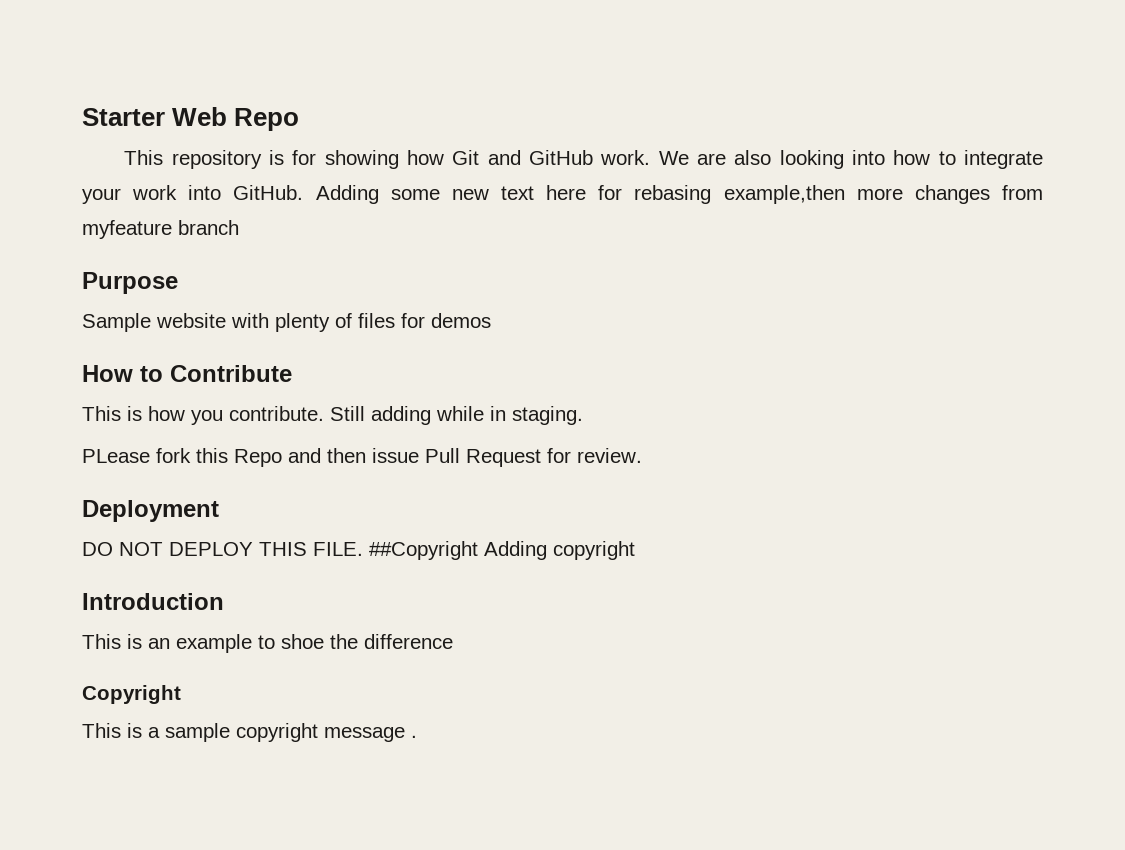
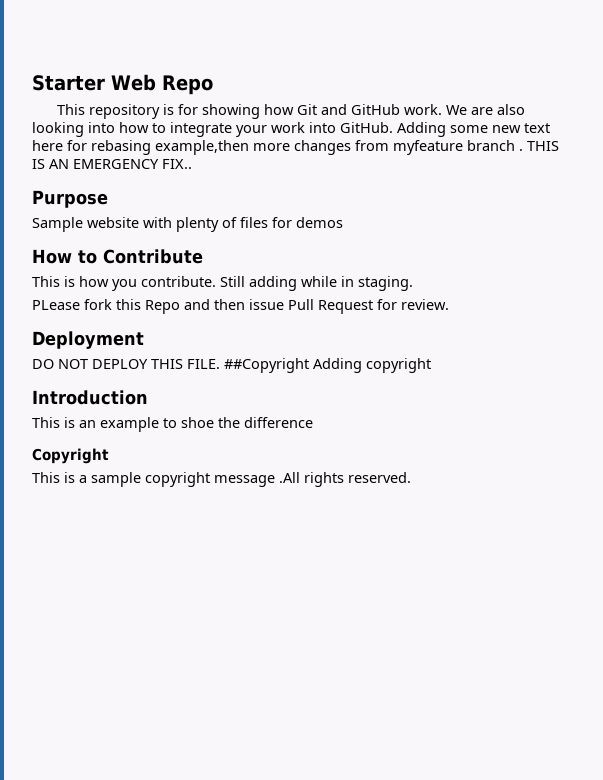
(239, 227) none -> [519,141,559,151] [32,159,192,169] . THIS IS AN EMERGENCY FIX..
[411,735,417,738] . -> [279,472,411,487] .All rights reserved.

